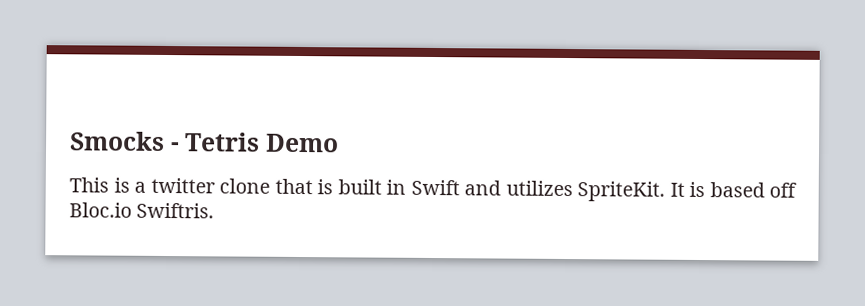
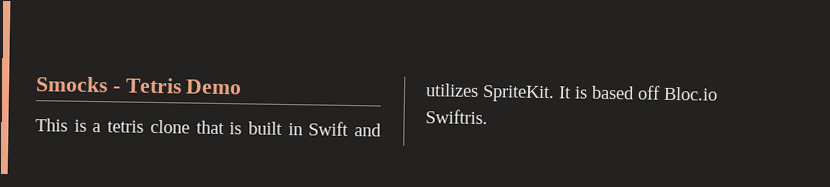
[150,177,215,194] twitter -> [107,120,145,133] tetris

